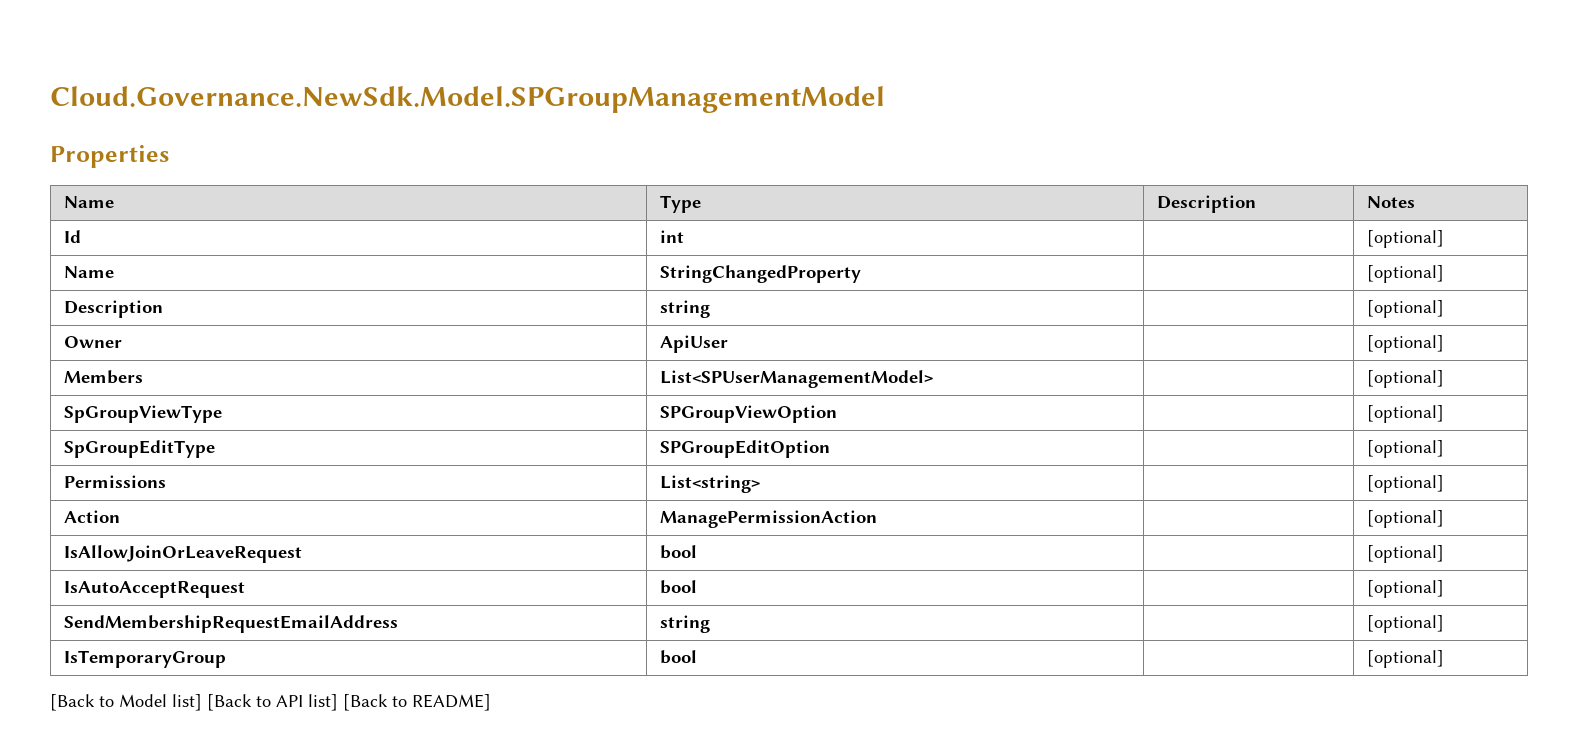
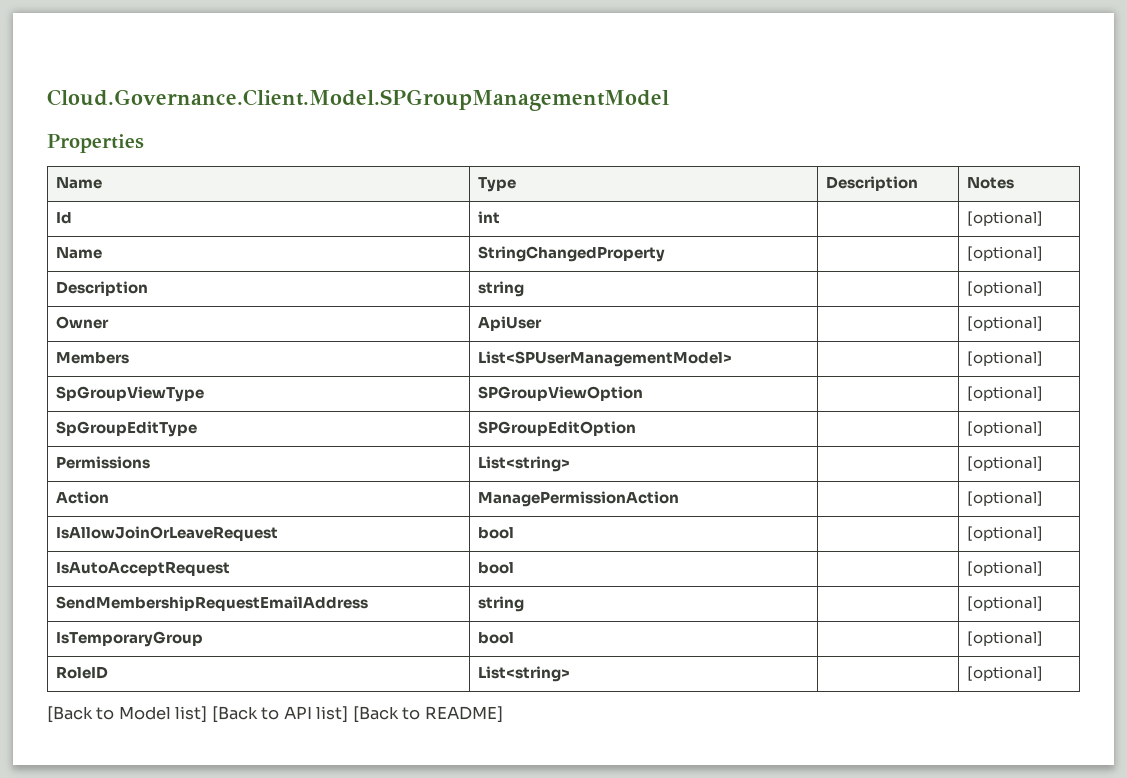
[50,86,885,113] Cloud.Governance.NewSdk.Model.SPGroupManagementModel -> [47,89,669,111] Cloud.Governance.Client.Model.SPGroupManagementModel
(1445, 659) none -> [55,666,108,679] [477,666,570,682] [966,666,1043,681] // RoleID | List<string> | | [optional]

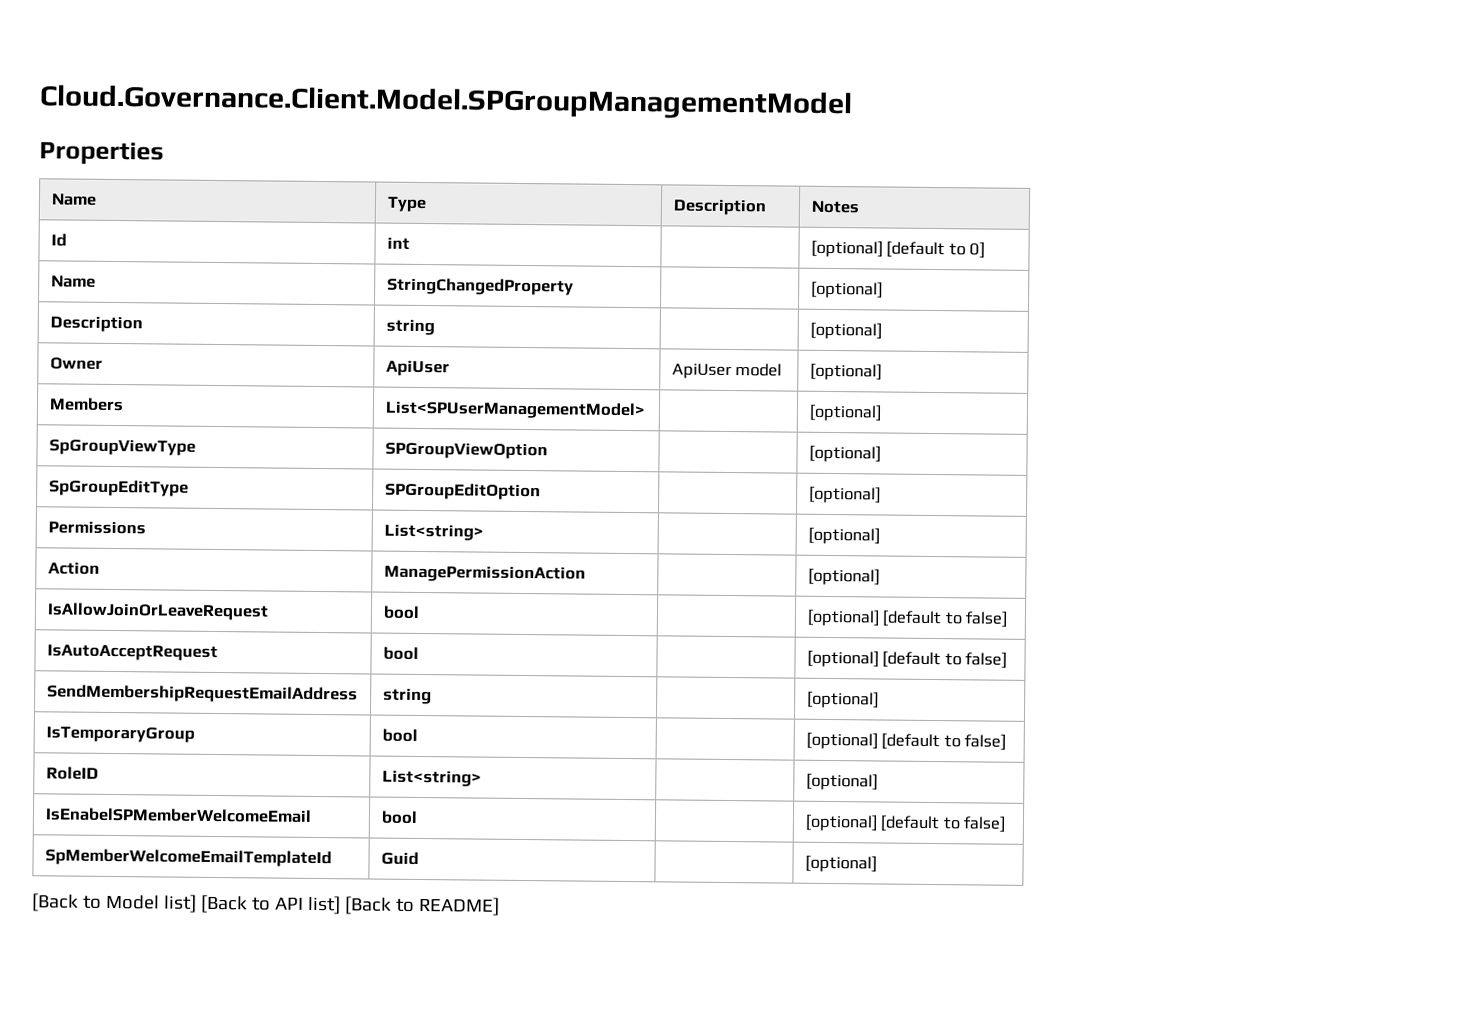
(1043, 218) none -> [886,240,986,259] [default to 0]
(542, 323) none -> [671,363,783,380] ApiUser model
(1043, 533) none -> [882,609,1009,628] [default to false]
(1043, 568) none -> [882,650,1008,669] [default to false]
(1043, 638) none -> [881,732,1007,751] [default to false]
(1043, 673) none -> [44,807,312,823] [380,810,418,824] [804,813,1007,833] [44,848,332,868] [380,851,419,865] [804,854,877,873] // IsEnabelSPMemberWelcomeEmail | bool | | [optional] [default to false] // SpMemberWelcomeEmailTemplateId | Guid | | [optional]

